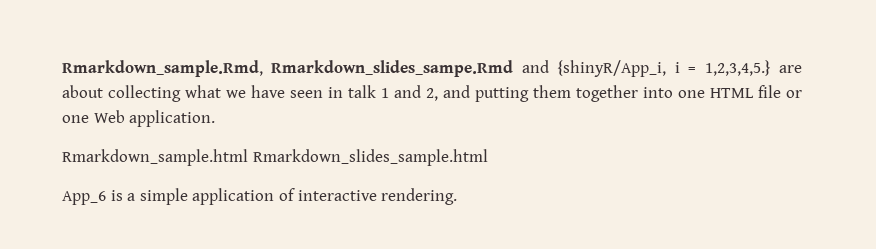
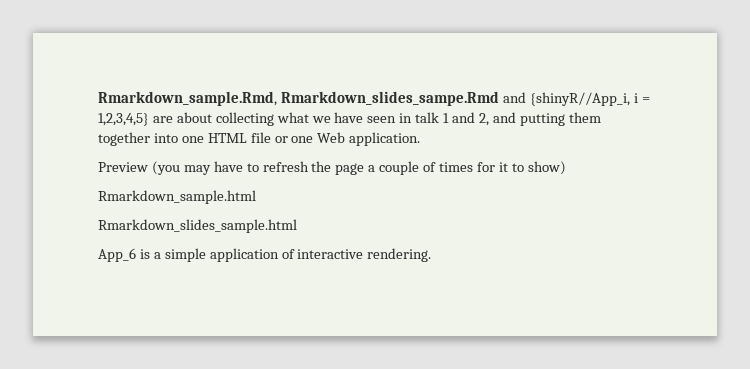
[557,60,667,77] {shinyR/App_i, -> [529,92,630,106] {shinyR//App_i,
[704,60,771,76] 1,2,3,4,5.} -> [98,113,149,126] 1,2,3,4,5}
(216, 118) none -> [98,161,566,175] // Preview (you may have to refresh the page a couple of times for it to show)
(248, 157) none -> (256, 197) //

